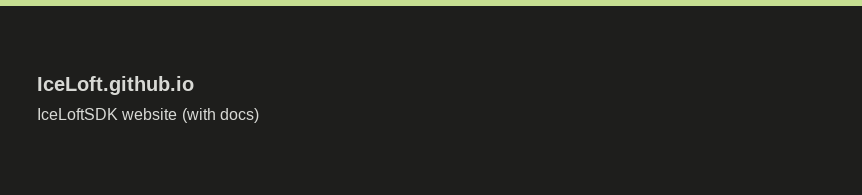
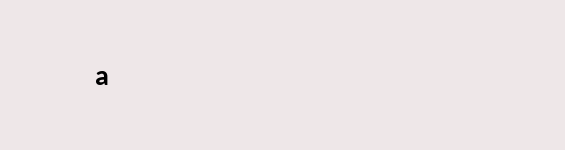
[37,76,194,95] [37,108,259,123] IceLoft.github.io // IceLoftSDK website (with docs) -> [95,71,109,85] a

